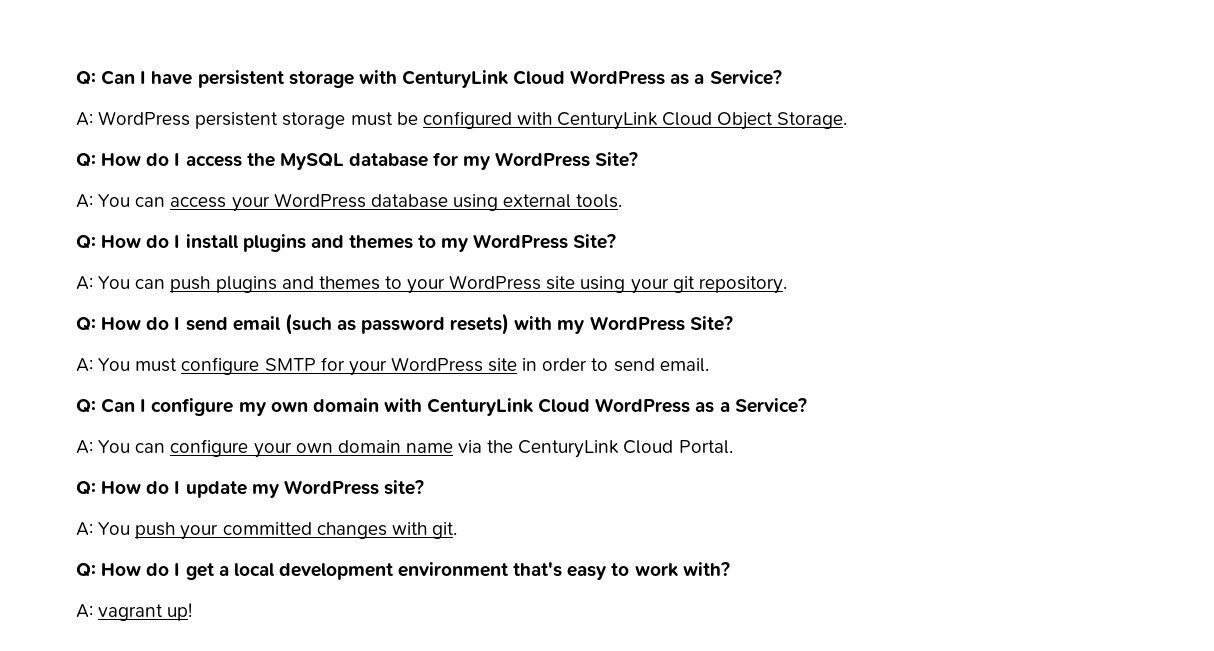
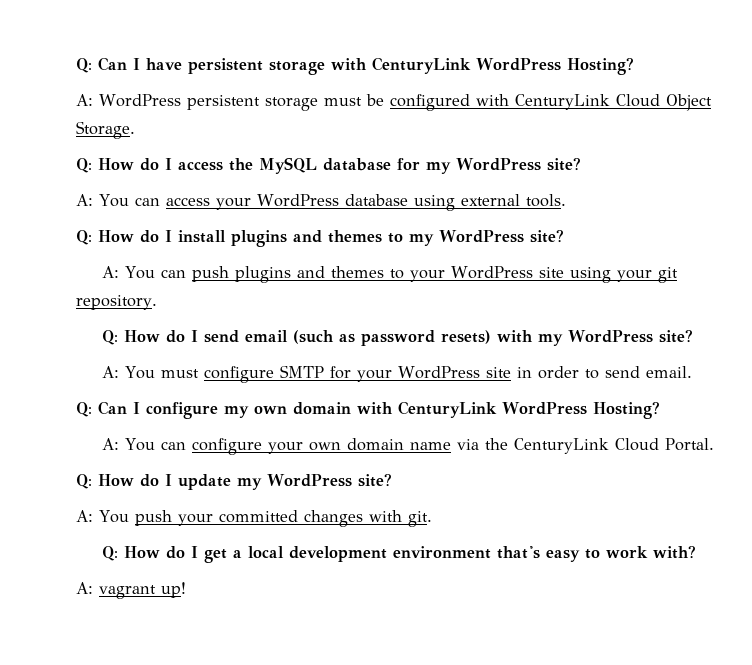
[513,70,782,85] Cloud WordPress as a Service? -> [476,57,634,75] WordPress Hosting?
[595,152,639,167] Site? -> [546,157,581,171] site?
[573,234,617,249] Site? -> [529,229,564,243] site?
[689,316,733,331] Site? -> [659,329,694,343] site?
[538,398,807,413] Cloud WordPress as a Service? -> [502,401,660,419] WordPress Hosting?

